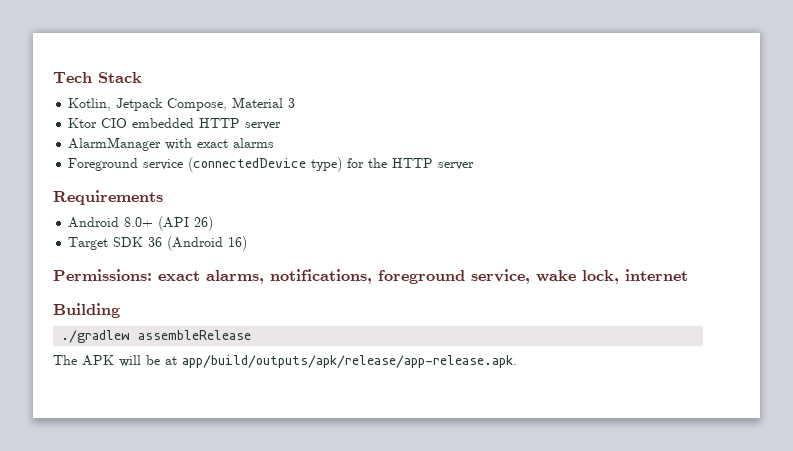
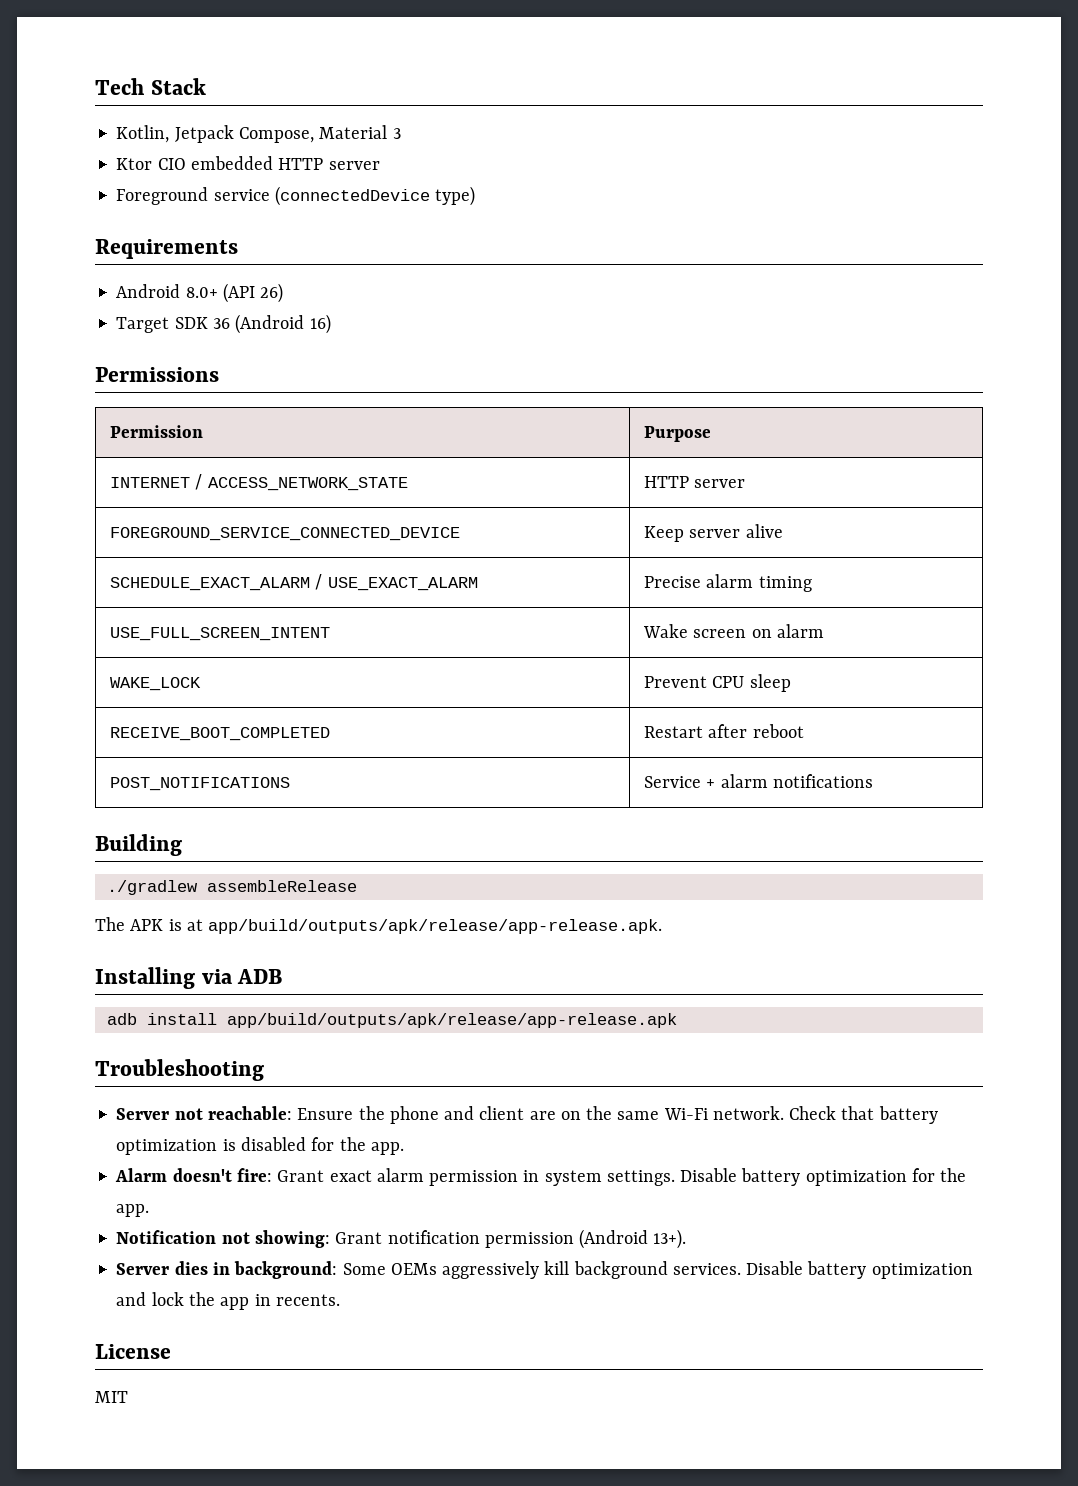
[68,137,275,151] // AlarmManager with exact alarms -> (380, 165) none
[347,158,475,170] for the HTTP server -> (476, 196) none
[53,269,688,284] Permissions: exact alarms, notifications, foreground service, wake lock, internet -> [95,367,219,382] [110,425,204,438] [644,426,712,442] [110,474,408,491] [644,476,746,488] [110,527,461,541] [644,524,783,542] [110,574,478,591] [644,574,812,592] [110,627,331,641] [643,624,824,638] [110,677,202,691] [644,674,791,692] [110,727,331,741] [644,724,804,738] [110,777,291,791] [644,774,873,788] Permissions // Permission | Purpose // INTERNET / ACCESS_NETWORK_STATE | HTTP server // FOREGROUND_SERVICE_CONNECTED_DEVICE | Keep server alive // SCHEDULE_EXACT_ALARM / USE_EXACT_ALARM | Precise alarm timing // USE_FULL_SCREEN_INTENT | Wake screen on alarm // WAKE_LOCK | Prevent CPU sleep // RECEIVE_BOOT_COMPLETED | Restart after reboot // POST_NOTIFICATIONS | Service + alarm notifications
[119,355,160,367] will be -> [168,919,182,931] is
(517, 361) none -> [95,967,283,989] [106,1013,677,1028] [95,1059,264,1081] [116,1106,938,1124] [116,1137,404,1155] [115,1168,967,1186] [116,1204,150,1217] [116,1229,687,1249] [116,1261,973,1279] [116,1292,340,1310] [95,1344,171,1359] [95,1391,128,1403] // Installing via ADB // adb install app/build/outputs/apk/release/app-release.apk // Troubleshooting // Server not reachable: Ensure the phone and client are on the same Wi-Fi network. Check that battery optimization is disabled for the app. // Alarm doesn't fire: Grant exact alarm permission in system settings. Disable battery optimization for the app. // Notification not showing: Grant notification permission (Android 13+). // Server dies in background: Some OEMs aggressively kill background services. Disable battery optimization and lock the app in recents. // License // MIT

